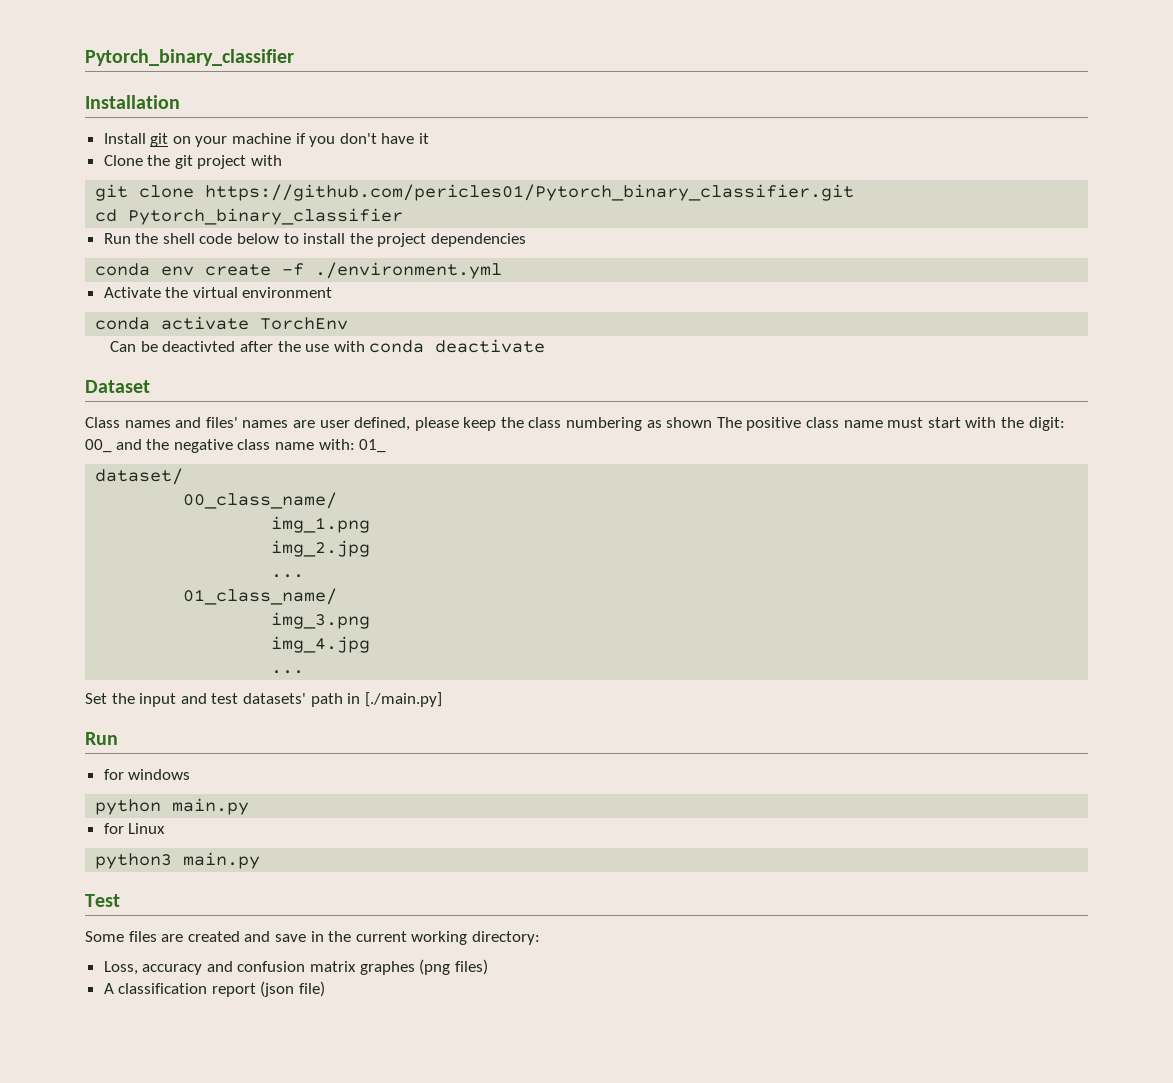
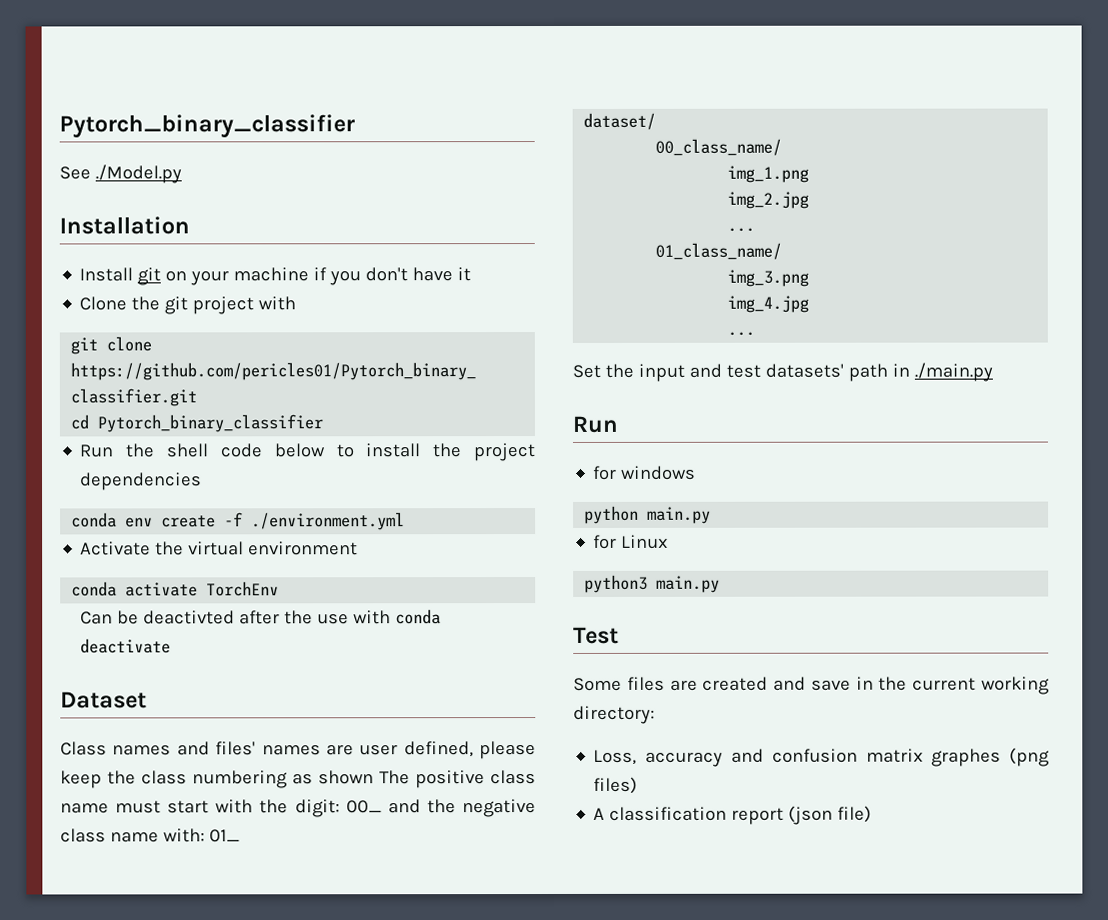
[85,49,294,66] Pytorch_binary_classifier -> [59,114,356,138] [59,164,182,184] Pytorch_binary_classifier // See ./Model.py
[364,692,442,707] [./main.py] -> [913,362,993,382] ./main.py

